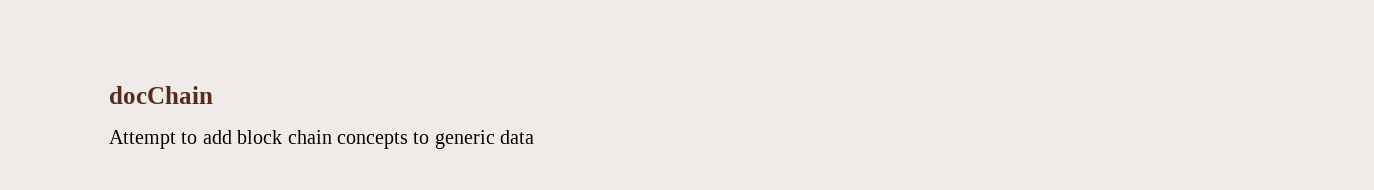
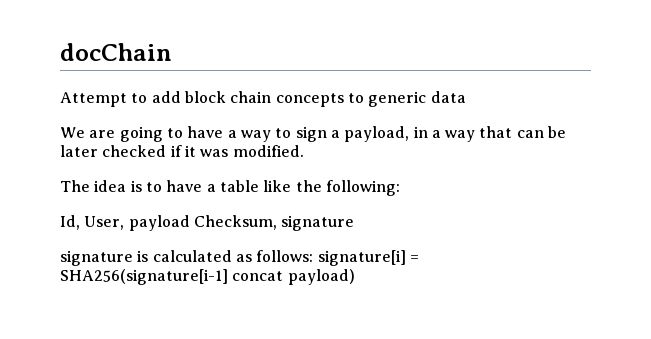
(535, 137) none -> [60,126,567,142] [60,145,304,157] [60,180,400,196] [60,215,355,231] [60,250,419,266] [60,269,355,285] // We are going to have a way to sign a payload, in a way that can be later checked if it was modified. // The idea is to have a table like the following: // Id, User, payload Checksum, signature // signature is calculated as follows: signature[i] = SHA256(signature[i-1] concat payload)

